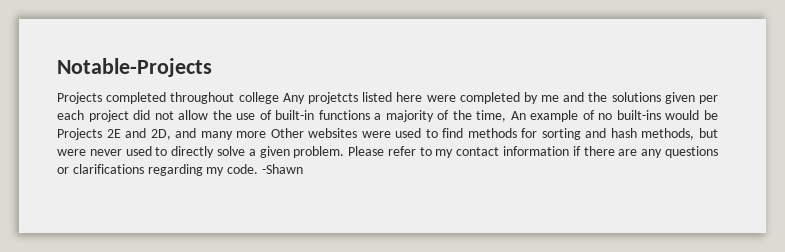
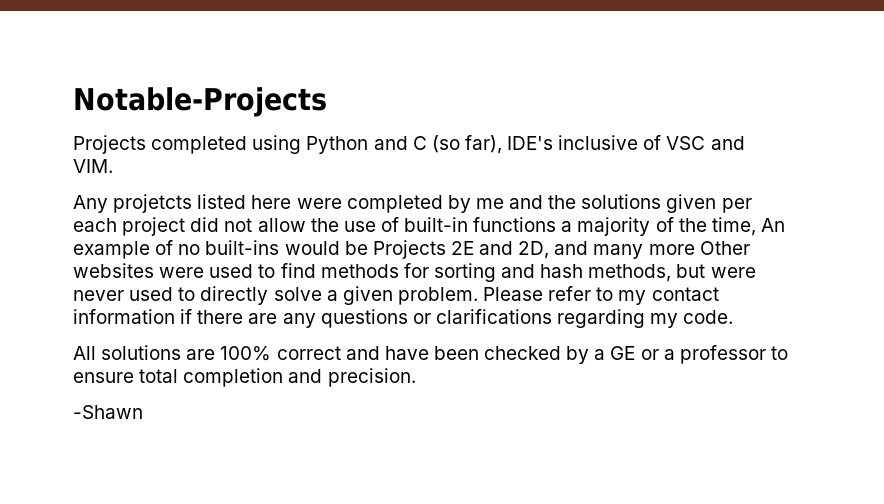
[170,92,279,104] throughout college -> [252,135,745,154] [73,159,113,173] using Python and C (so far), IDE's inclusive of VSC and VIM. //
(259, 169) none -> [73,345,788,364] [73,368,416,387] // All solutions are 100% correct and have been checked by a GE or a professor to ensure total completion and precision. //

